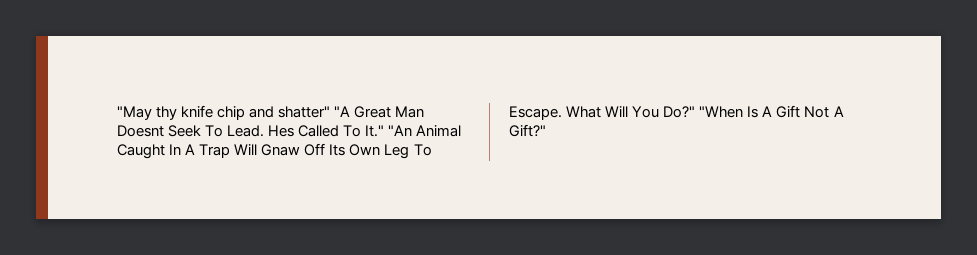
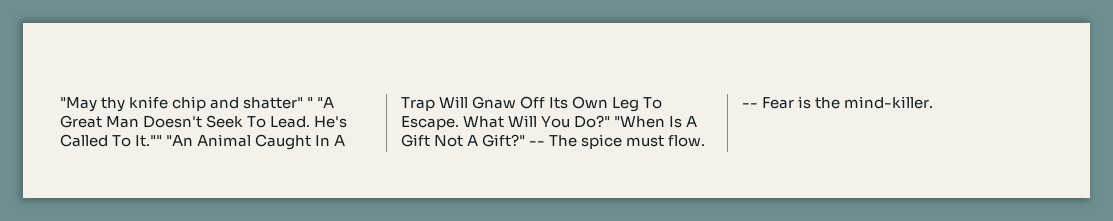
(331, 112) none -> [307,97,314,108] "
[117,125,164,137] Doesnt -> [143,116,203,128] Doesn't
[268,125,295,137] Hes -> [314,116,348,128] He's
[365,125,385,137] It." -> [135,135,163,147] It.""
(546, 130) none -> [529,134,706,149] [742,96,934,109] -- The spice must flow. -- Fear is the mind-killer.

